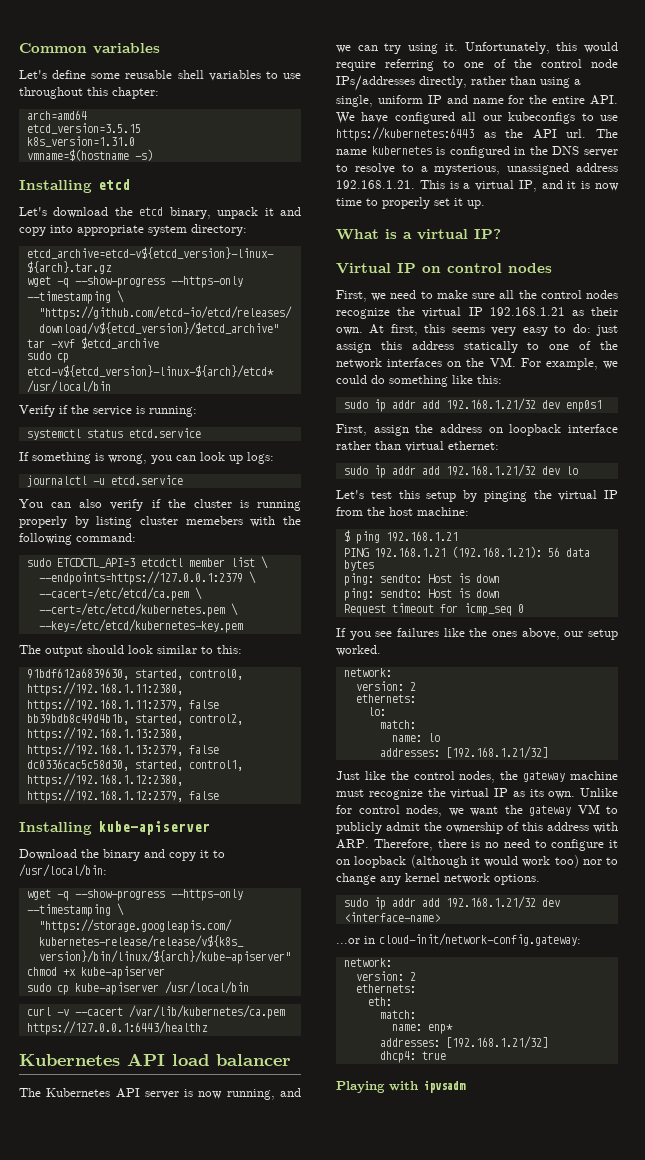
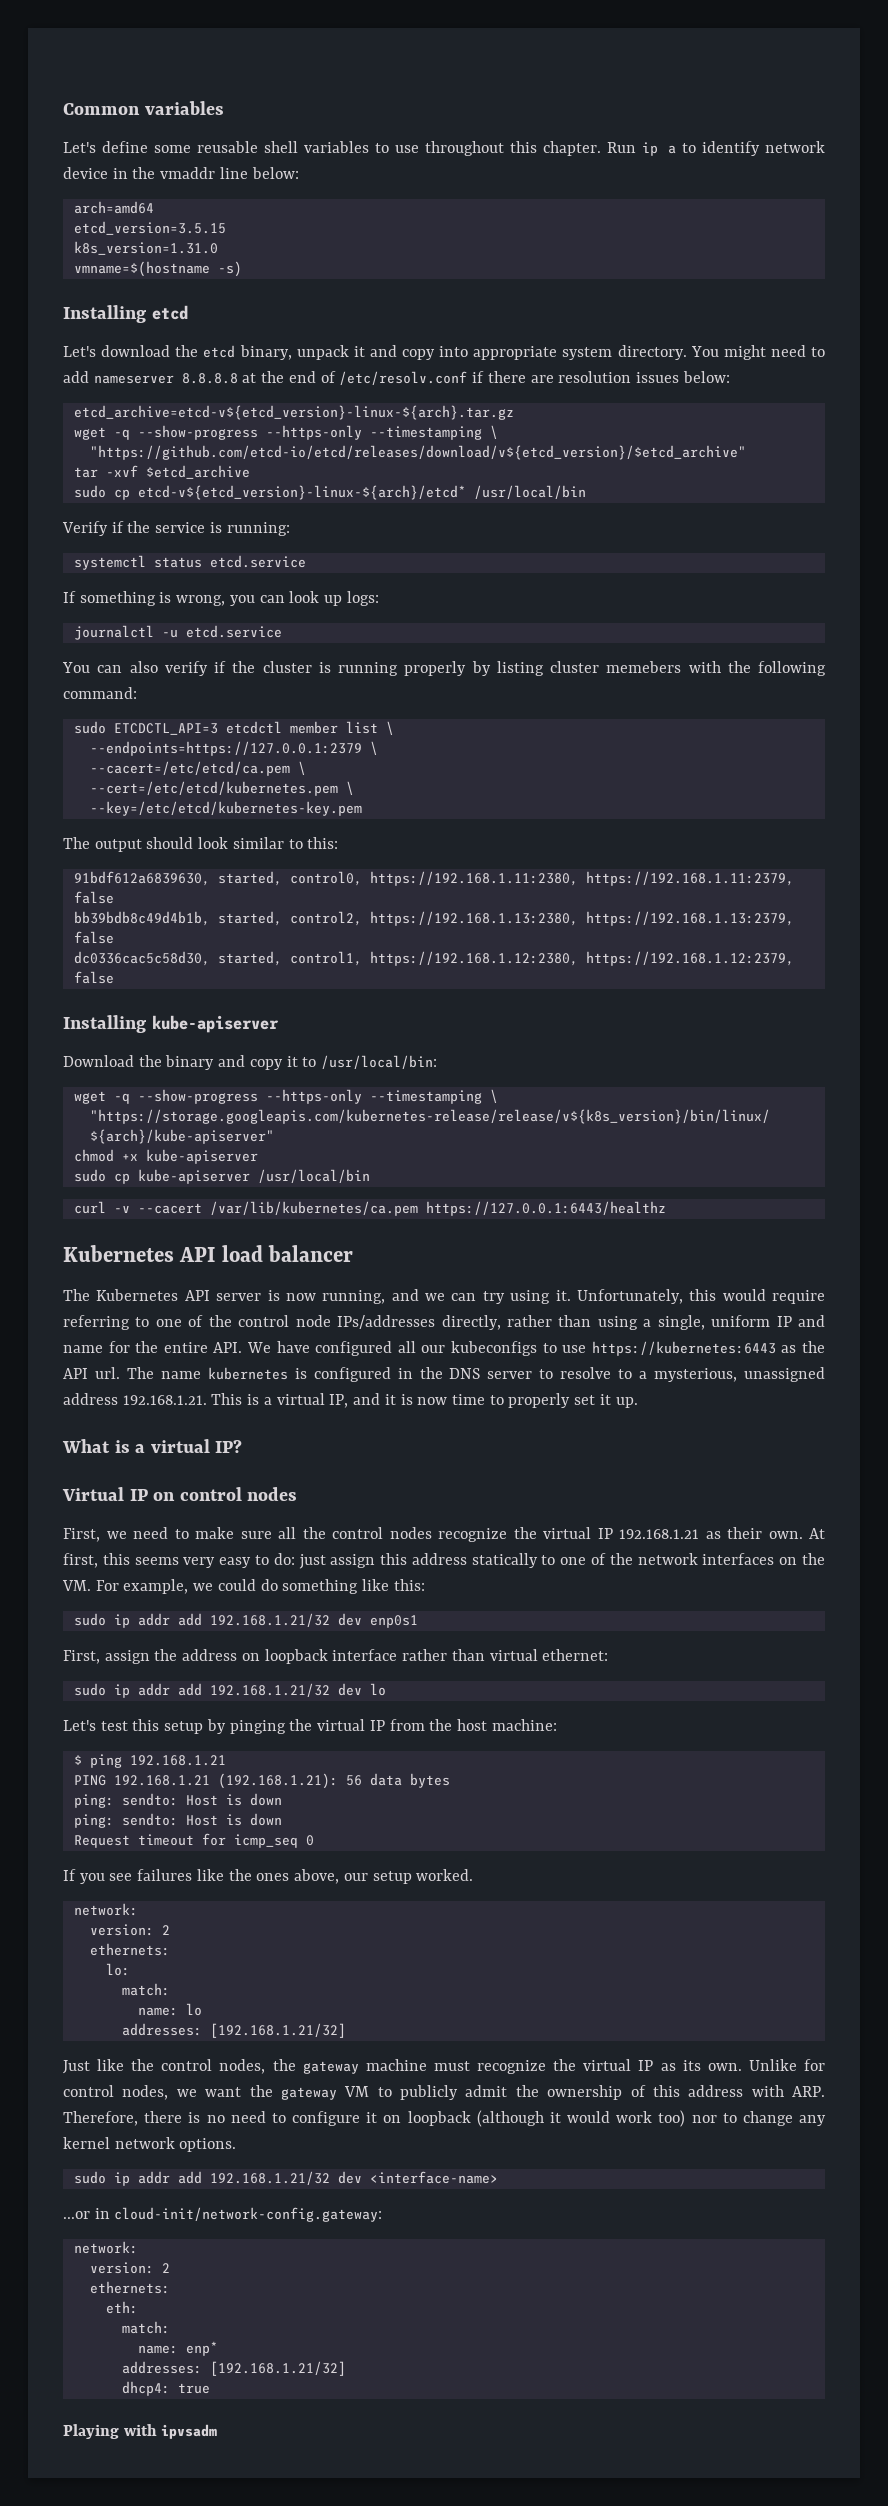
[112,87,159,99] chapter: -> [542,141,825,156] [63,167,299,179] chapter. Run ip a to identify network device in the vmaddr line below:
[191,224,247,236] directory: -> [617,345,825,360] [63,371,730,385] directory. You might need to add nameserver 8.8.8.8 at the end of /etc/resolv.conf if there are resolution issues below:

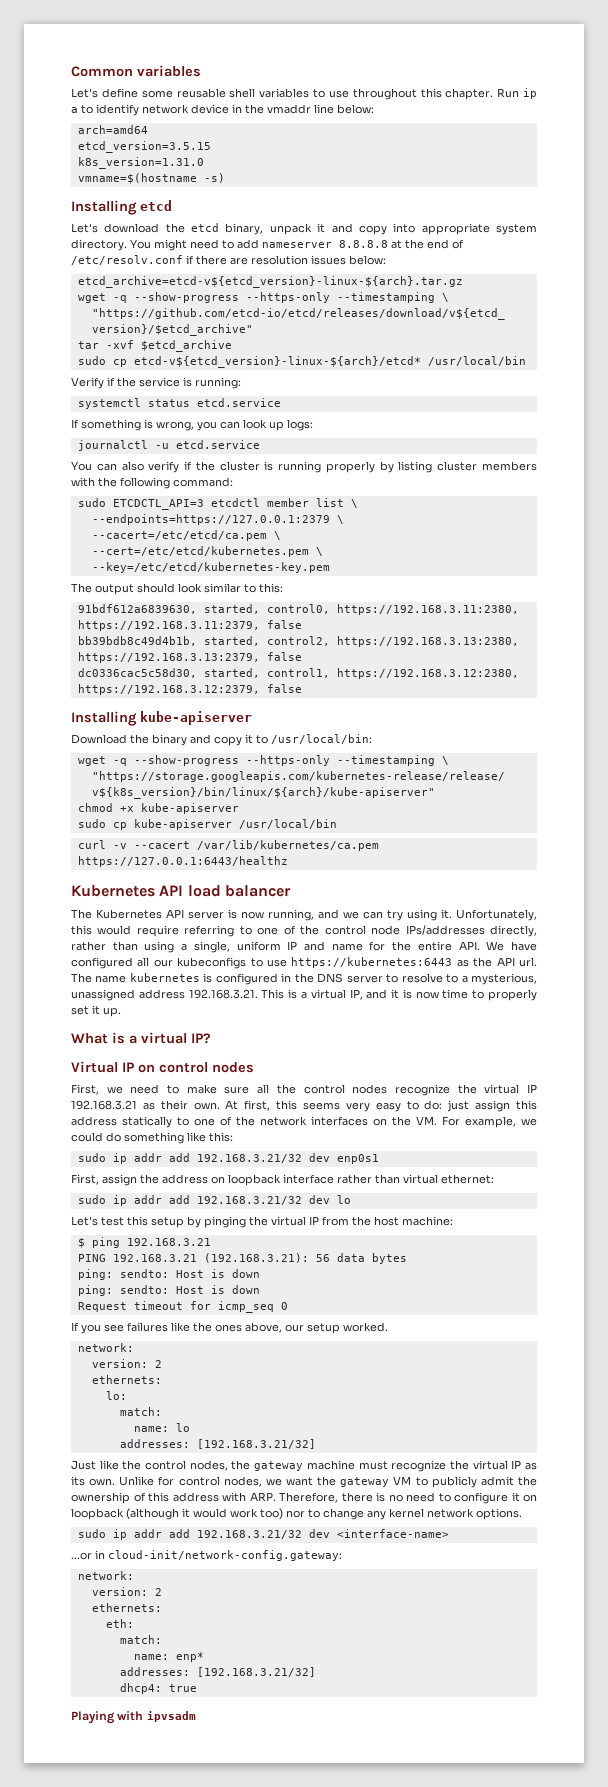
[606,661,682,673] memebers -> [482,461,537,471] members
[369,871,794,886] https://192.168.1.11:2380, https://192.168.1.11:2379, -> [336,604,519,615] [77,620,260,631] https://192.168.3.11:2380, https://192.168.3.11:2379,
[369,911,794,926] https://192.168.1.13:2380, https://192.168.1.13:2379, -> [336,636,519,647] [77,652,260,663] https://192.168.3.13:2380, https://192.168.3.13:2379,
[369,951,794,966] https://192.168.1.12:2380, https://192.168.1.12:2379, -> [336,668,519,679] [77,684,260,695] https://192.168.3.12:2380, https://192.168.3.12:2379,
[122,1395,207,1405] 192.168.1.21. -> [188,989,258,999] 192.168.3.21.
[619,1529,699,1539] 192.168.1.21 -> [71,1100,137,1110] 192.168.3.21
[209,1613,330,1627] 192.168.1.21/32 -> [196,1154,302,1163] 192.168.3.21/32
[209,1683,330,1697] 192.168.1.21/32 -> [196,1196,302,1205] 192.168.3.21/32
[129,1755,226,1766] 192.168.1.21 -> [126,1238,211,1246] 192.168.3.21
[113,1773,338,1789] 192.168.1.21 (192.168.1.21): -> [112,1253,309,1263] 192.168.3.21 (192.168.3.21):
[209,2023,346,2038] [192.168.1.21/32] -> [196,1439,316,1449] [192.168.3.21/32]
[209,2171,330,2185] 192.168.1.21/32 -> [196,1530,302,1539] 192.168.3.21/32
[209,2361,346,2376] [192.168.1.21/32] -> [196,1667,316,1677] [192.168.3.21/32]

